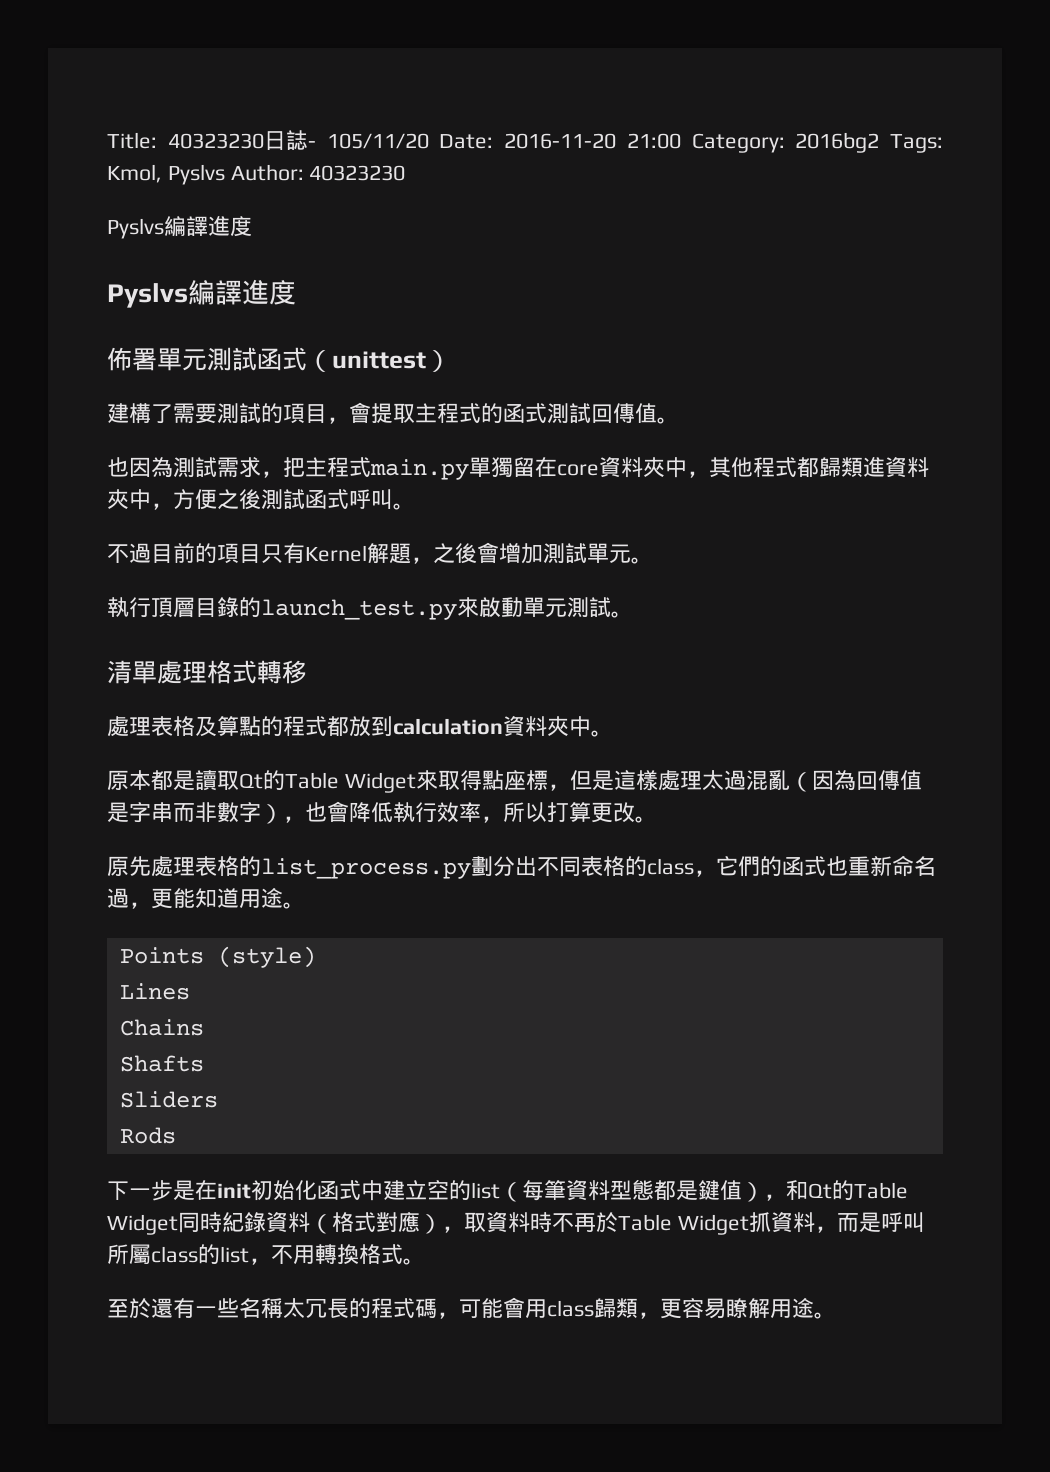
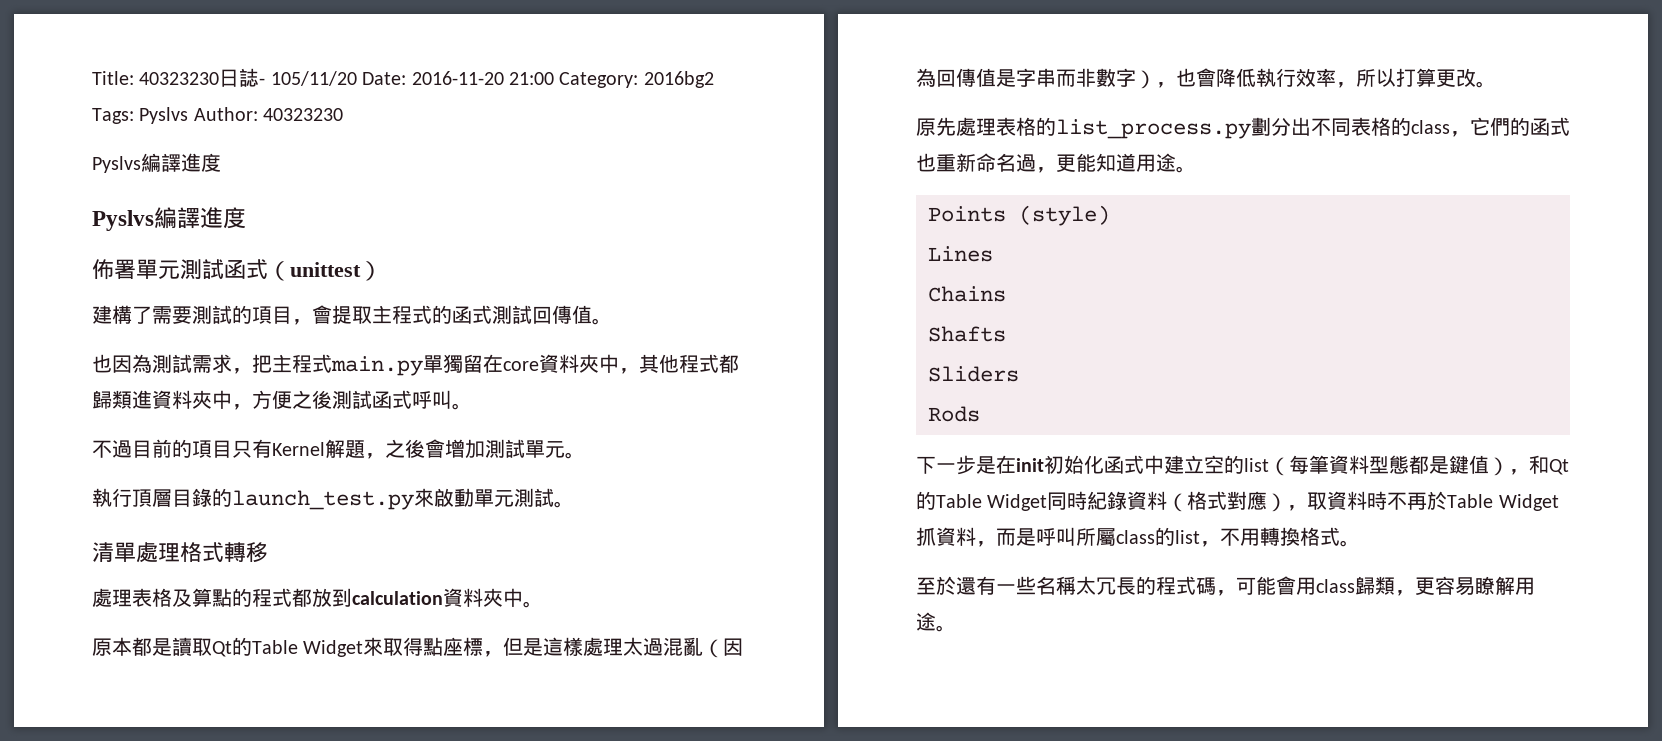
[107,164,162,183] Kmol, -> (134, 116) none

